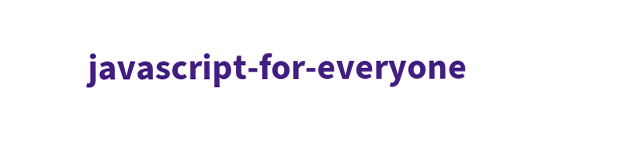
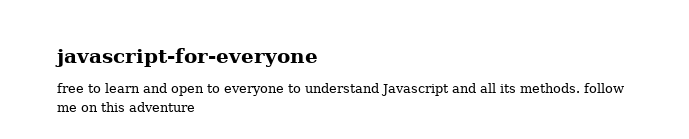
(468, 70) none -> [57,83,624,96] [57,102,195,112] // free to learn and open to everyone to understand Javascript and all its methods. follow me on this adventure

